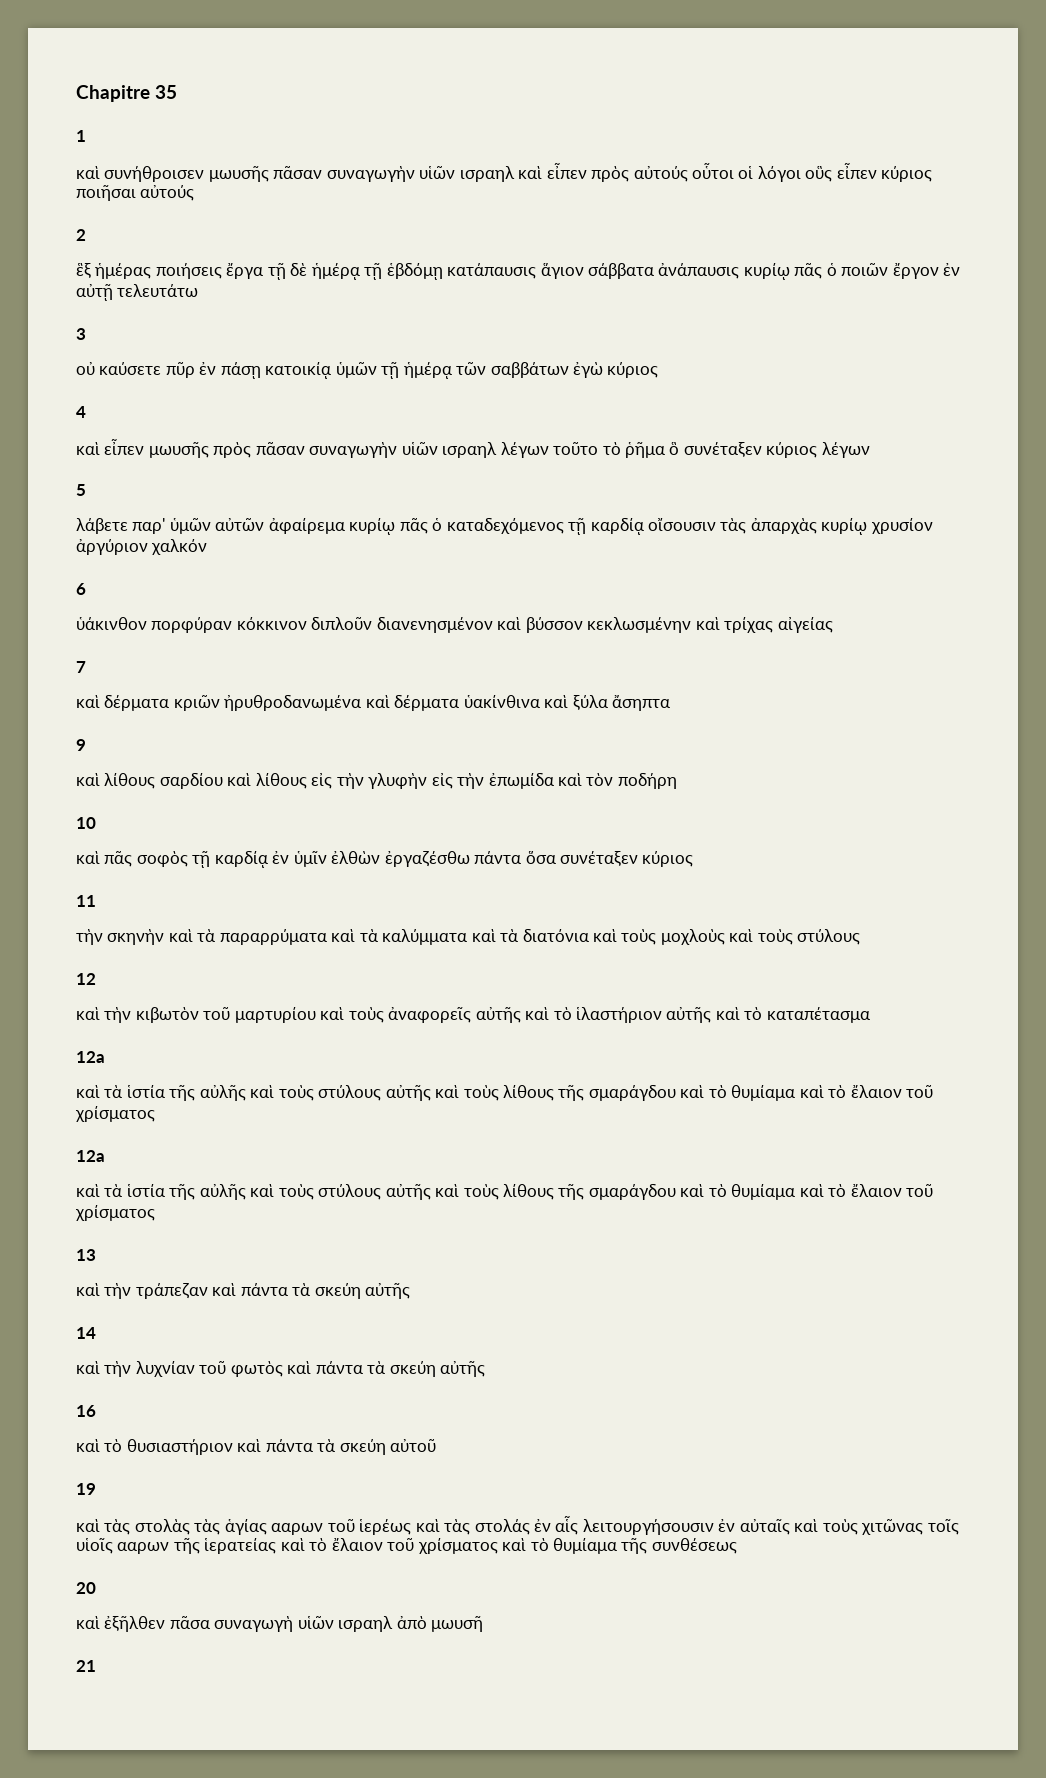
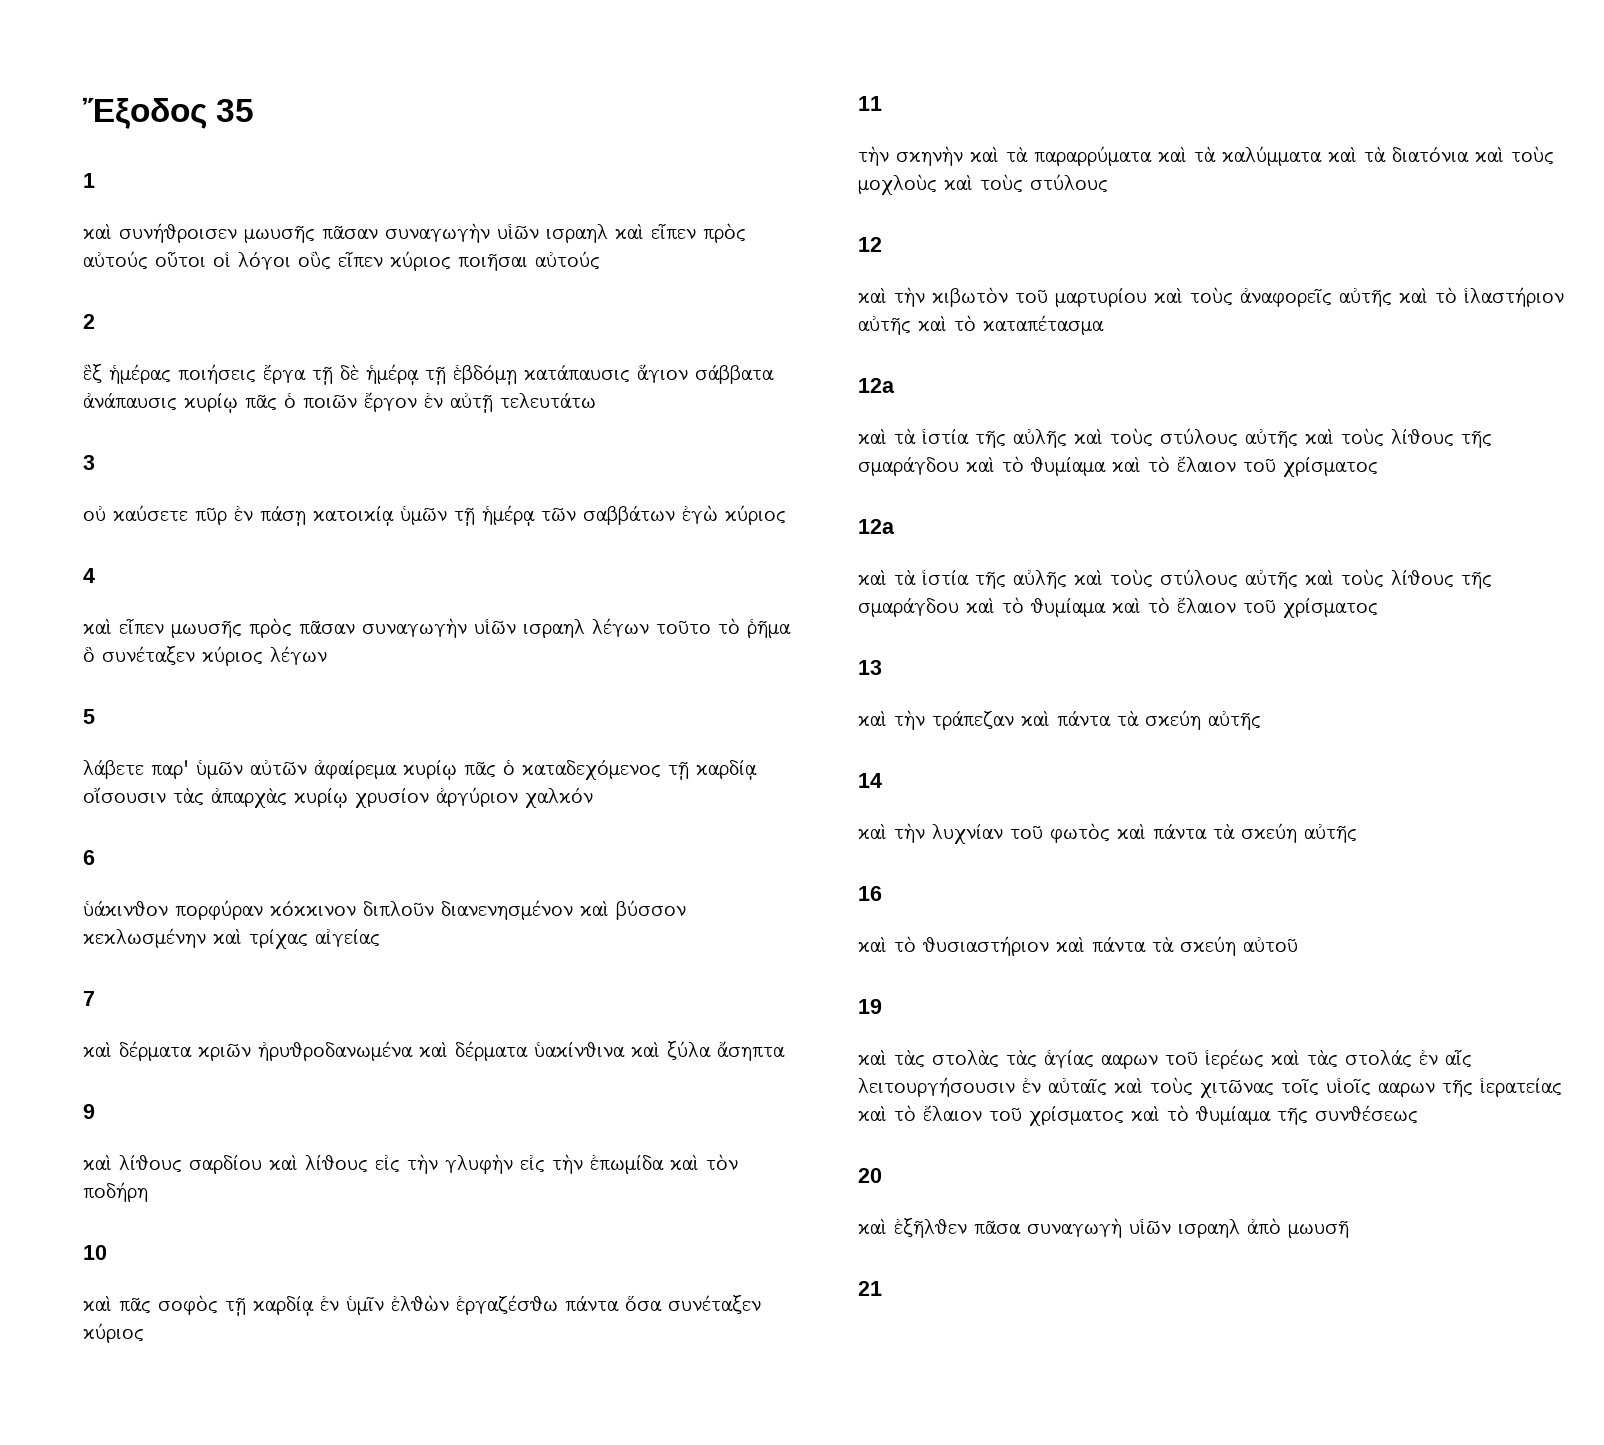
[76,85,150,102] Chapitre -> [83,97,207,129] Ἔξοδος

